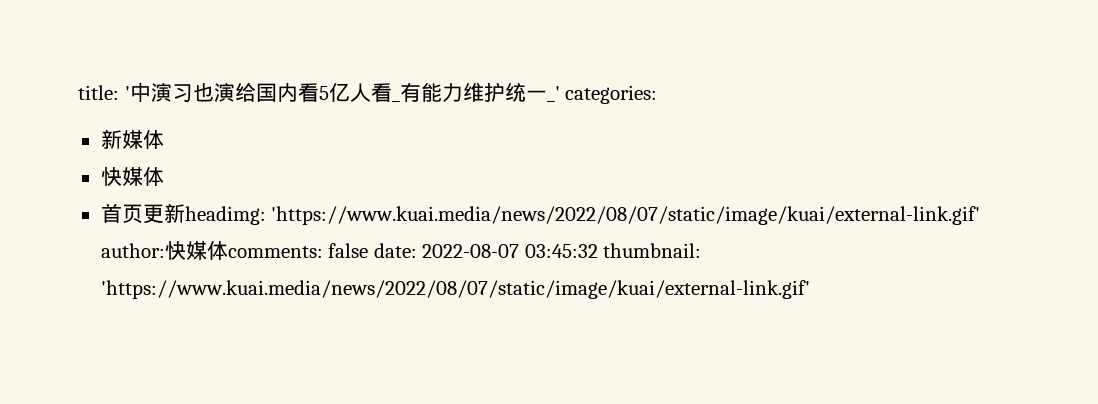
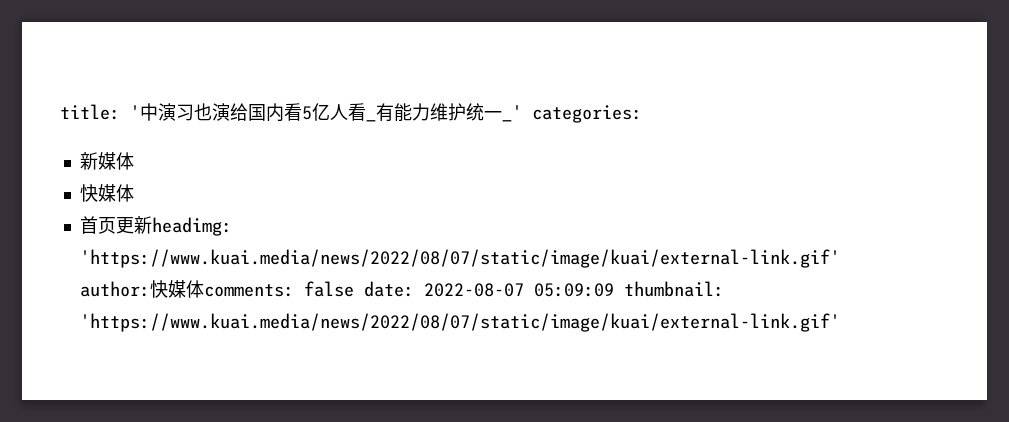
[524,244,598,258] 03:45:32 -> [533,283,614,297] 05:09:09

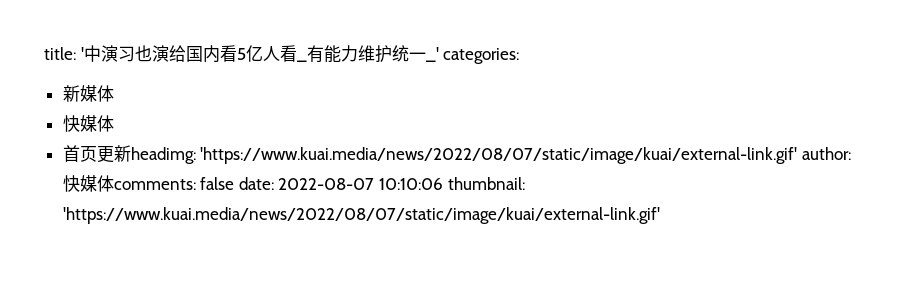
[533,283,614,297] 05:09:09 -> [379,178,444,190] 10:10:06

